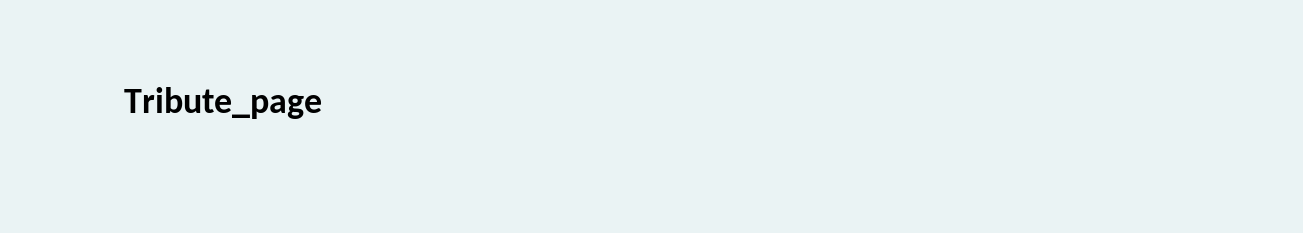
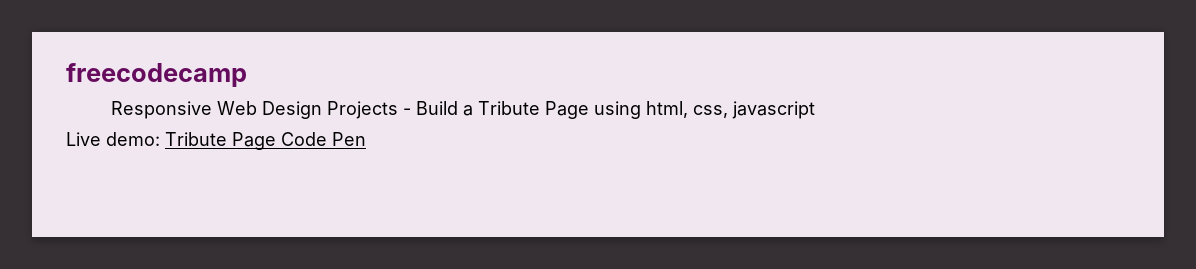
[124,87,322,119] Tribute_page -> [66,63,247,87] [111,101,816,119] [66,132,366,150] freecodecamp // Responsive Web Design Projects - Build a Tribute Page using html, css, javascript // Live demo: Tribute Page Code Pen

